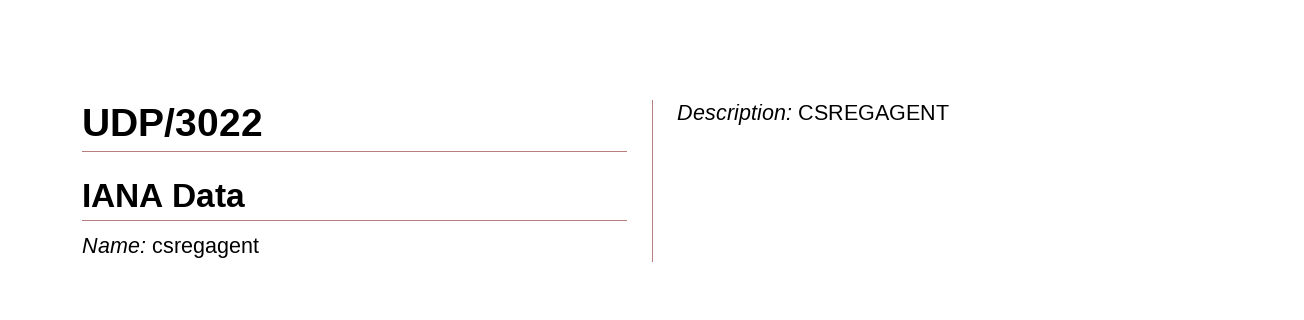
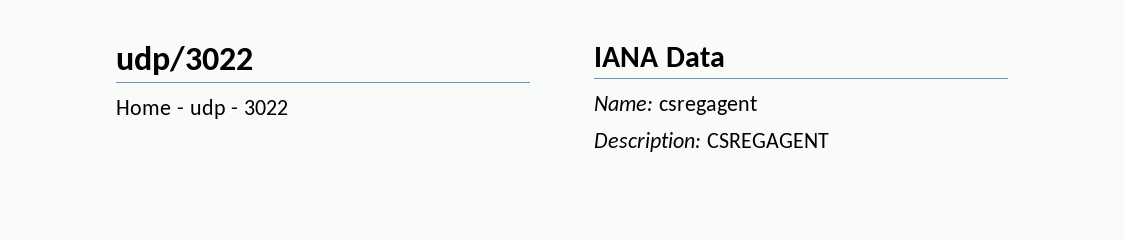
[82,108,263,137] UDP/3022 -> [116,46,253,75] [116,99,289,119] udp/3022 // Home - udp - 3022

